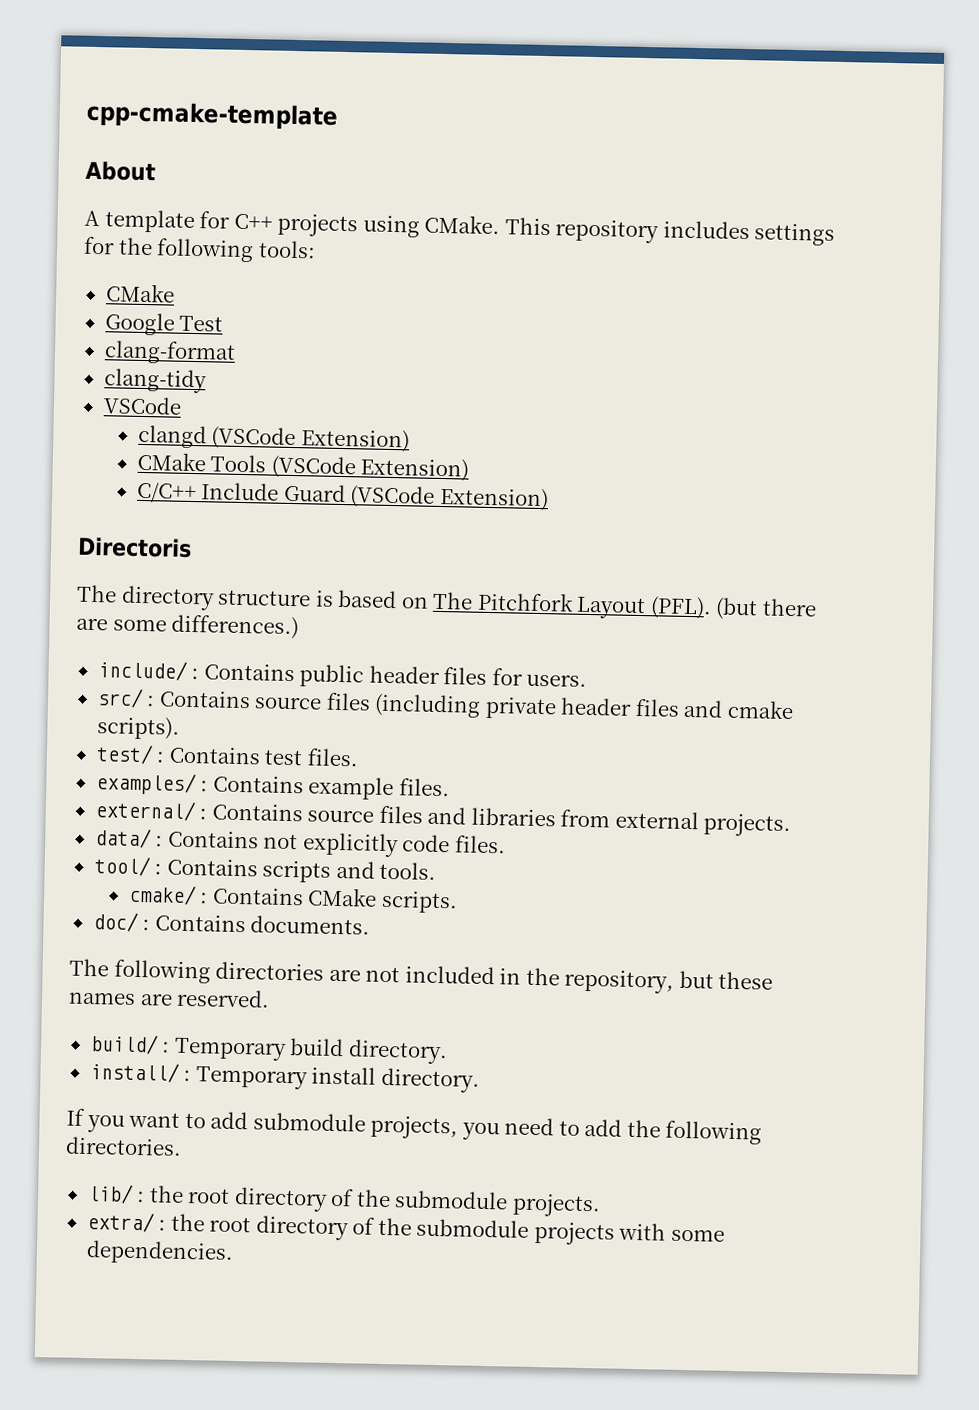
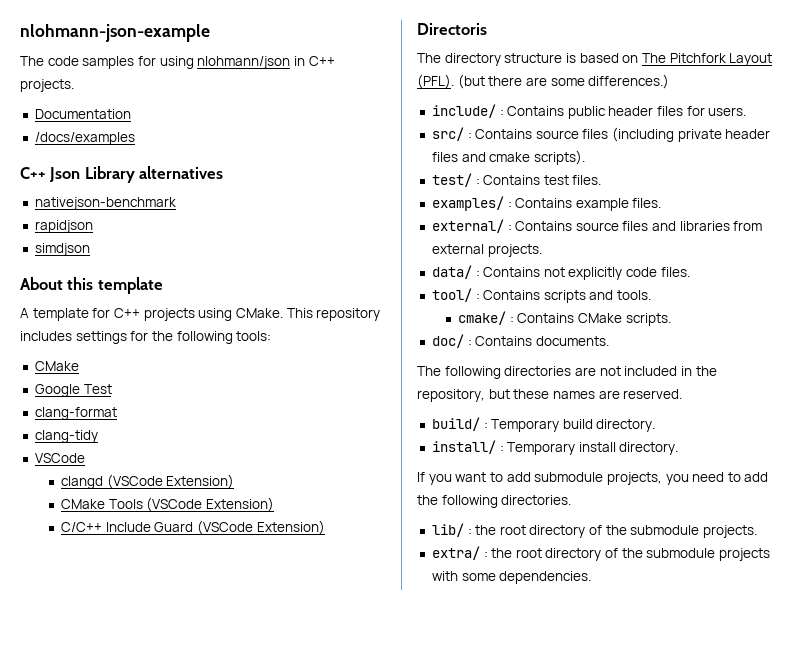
[86,100,338,130] cpp-cmake-template -> [20,24,210,42] [20,56,335,69] [20,79,74,92] [34,109,131,119] [34,132,135,145] [20,166,224,183] [34,197,176,210] [34,220,93,233] [34,243,90,256] nlohmann-json-example // The code samples for using nlohmann/json in C++ projects. // Documentation // /docs/examples // C++ Json Library alternatives // nativejson-benchmark // rapidjson // simdjson
(156, 171) none -> [67,277,163,294] this template

